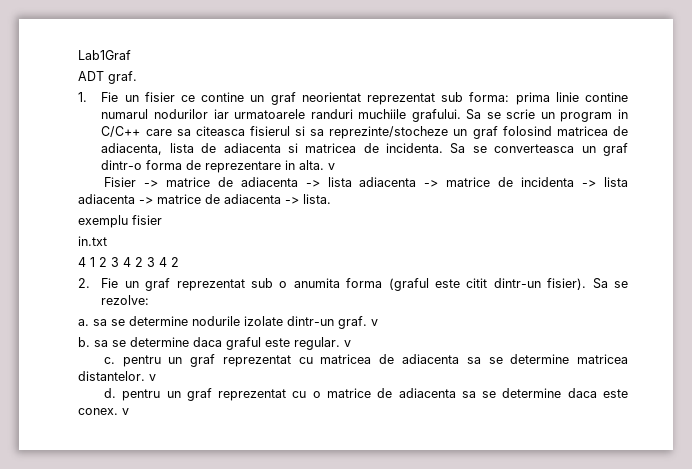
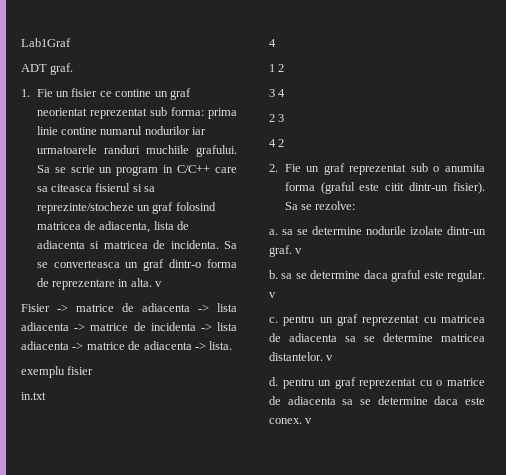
(86, 262) none -> (276, 43) //
[111,257,155,267] 3 4 2 3 -> [269,89,286,97] [269,114,285,122] // 3 4 // 2 3 //

